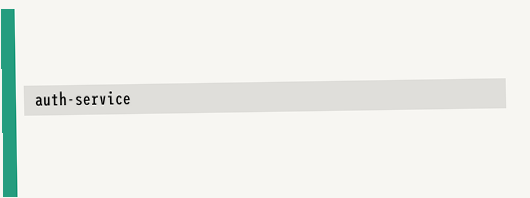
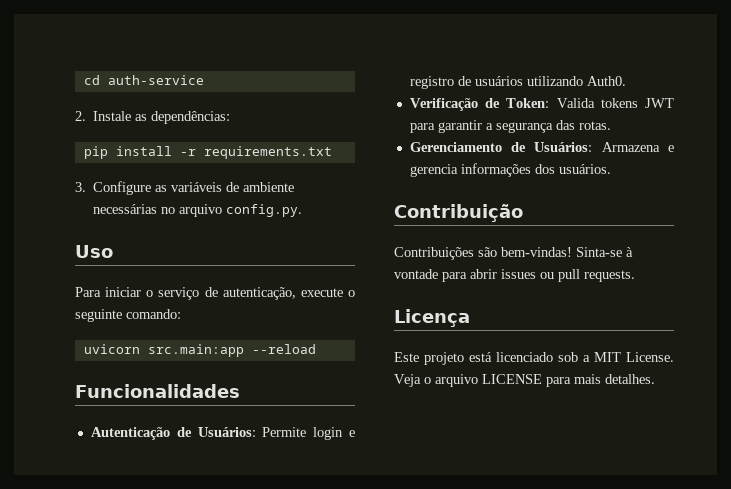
(33, 98) none -> [83,75,100,85] cd
(132, 98) none -> [75,111,231,124] [83,146,332,159] [75,181,295,195] [93,204,303,217] [75,245,113,258] [75,287,355,300] [75,309,181,322] [83,344,316,357] [75,384,240,398] [90,427,355,440] [409,76,626,89] [409,98,674,111] [409,120,611,133] [409,142,674,152] [409,163,611,177] [394,204,523,222] [394,247,633,260] [394,269,635,282] [394,309,470,327] [394,352,674,365] [394,374,655,387] // 2. Instale as dependências: // pip install -r requirements.txt // 3. Configure as variáveis de ambiente necessárias no arquivo config.py. // Uso // Para iniciar o serviço de autenticação, execute o seguinte comando: // uvicorn src.main:app --reload // Funcionalidades // Autenticação de Usuários: Permite login e registro de usuários utilizando Auth0. // Verificação de Token: Valida tokens JWT para garantir a segurança das rotas. // Gerenciamento de Usuários: Armazena e gerencia informações dos usuários. // Contribuição // Contribuições são bem-vindas! Sinta-se à vontade para abrir issues ou pull requests. // Licença // Este projeto está licenciado sob a MIT License. Veja o arquivo LICENSE para mais detalhes.

